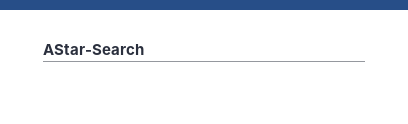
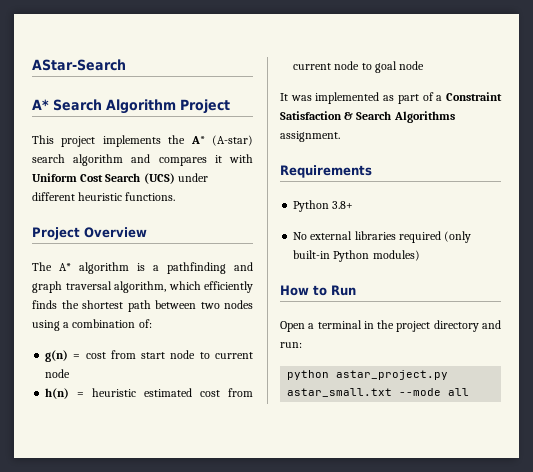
(144, 49) none -> [32,99,230,114] [32,135,254,147] [32,154,253,166] [32,173,208,184] [32,192,176,201] [32,227,147,240] [32,262,253,274] [32,281,253,293] [32,300,253,312] [32,319,152,331] [45,350,254,362] [45,369,71,378] [45,388,253,399] [293,61,425,73] [280,92,502,104] [280,111,455,123] [280,131,340,142] [280,165,372,178] [293,200,354,212] [293,231,472,243] [293,250,420,262] [280,285,356,296] [280,320,501,332] [280,342,302,348] [287,370,449,380] [287,388,470,397] // A* Search Algorithm Project // This project implements the A* (A-star) search algorithm and compares it with Uniform Cost Search (UCS) under different heuristic functions. // Project Overview // The A* algorithm is a pathfinding and graph traversal algorithm, which efficiently finds the shortest path between two nodes using a combination of: // g(n) = cost from start node to current node // h(n) = heuristic estimated cost from current node to goal node // It was implemented as part of a Constraint Satisfaction & Search Algorithms assignment. // Requirements // Python 3.8+ // No external libraries required (only built-in Python modules) // How to Run // Open a terminal in the project directory and run: // python astar_project.py astar_small.txt --mode all

